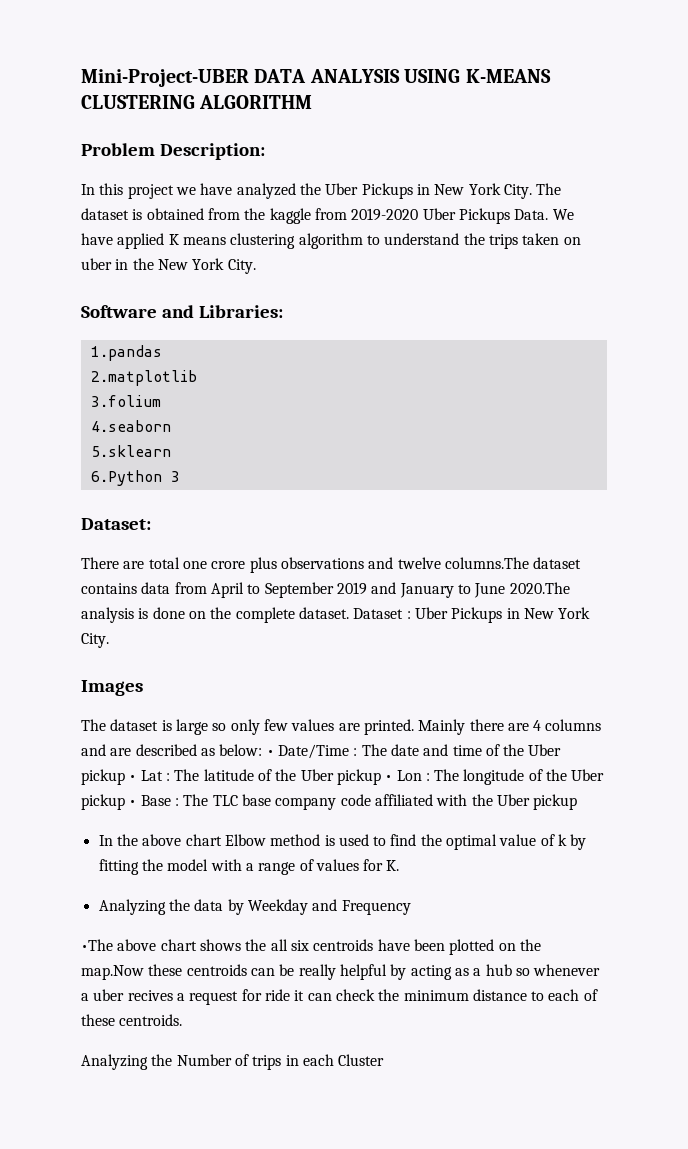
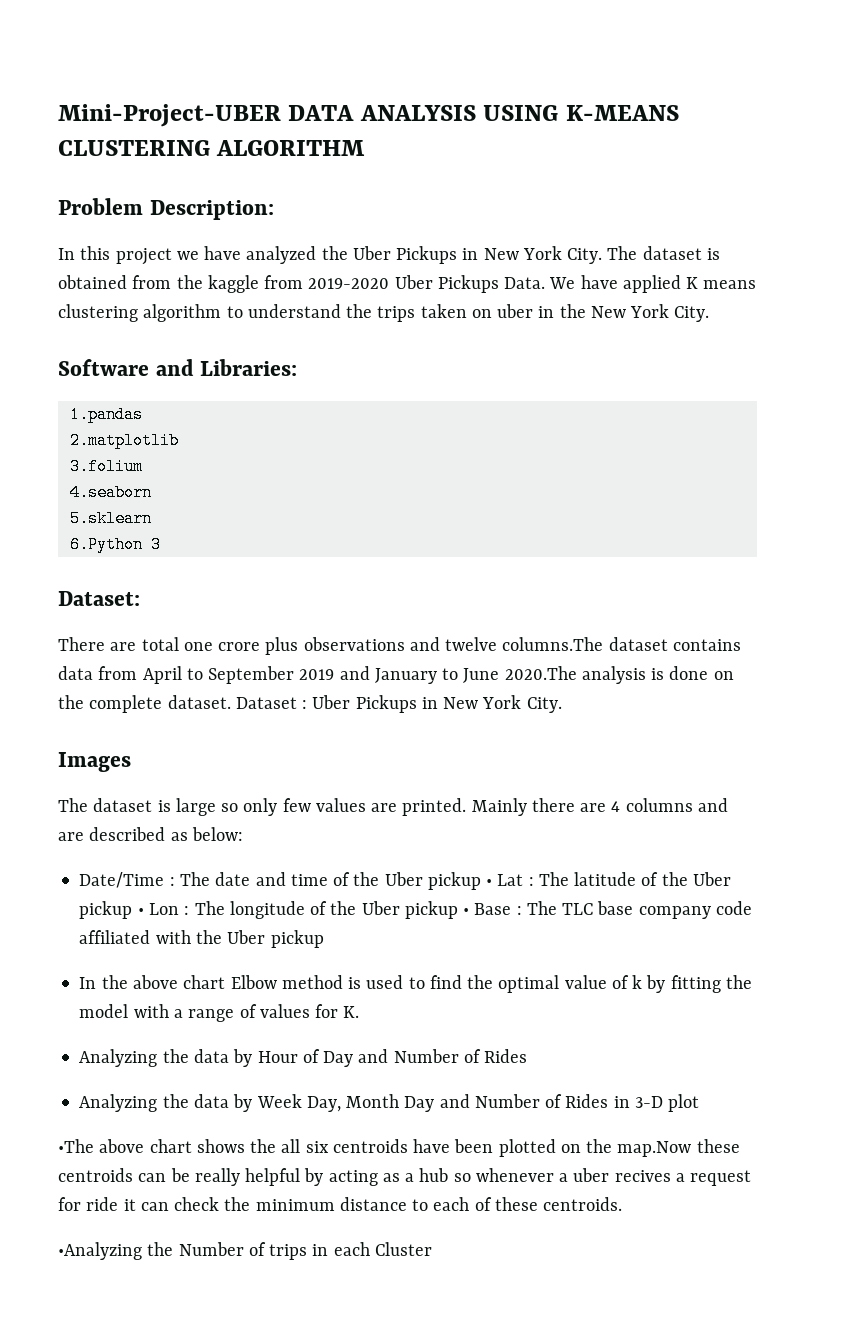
[266,750,274,756] • -> (243, 834) //
[247,899,411,915] Weekday and Frequency -> [257,1049,528,1067] [79,1094,700,1112] Hour of Day and Number of Rides // Analyzing the data by Week Day, Month Day and Number of Rides in 3-D plot
[81,1054,148,1070] Analyzing -> [58,1242,142,1260] •Analyzing

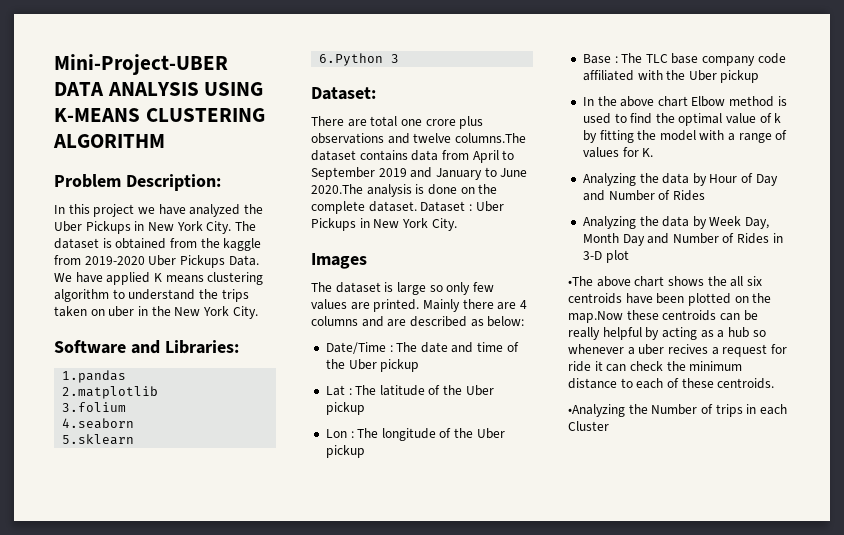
[486,879,493,886] • -> (420, 365) //
[137,908,144,915] • -> (365, 408) //
[463,908,470,915] • -> (365, 451) //

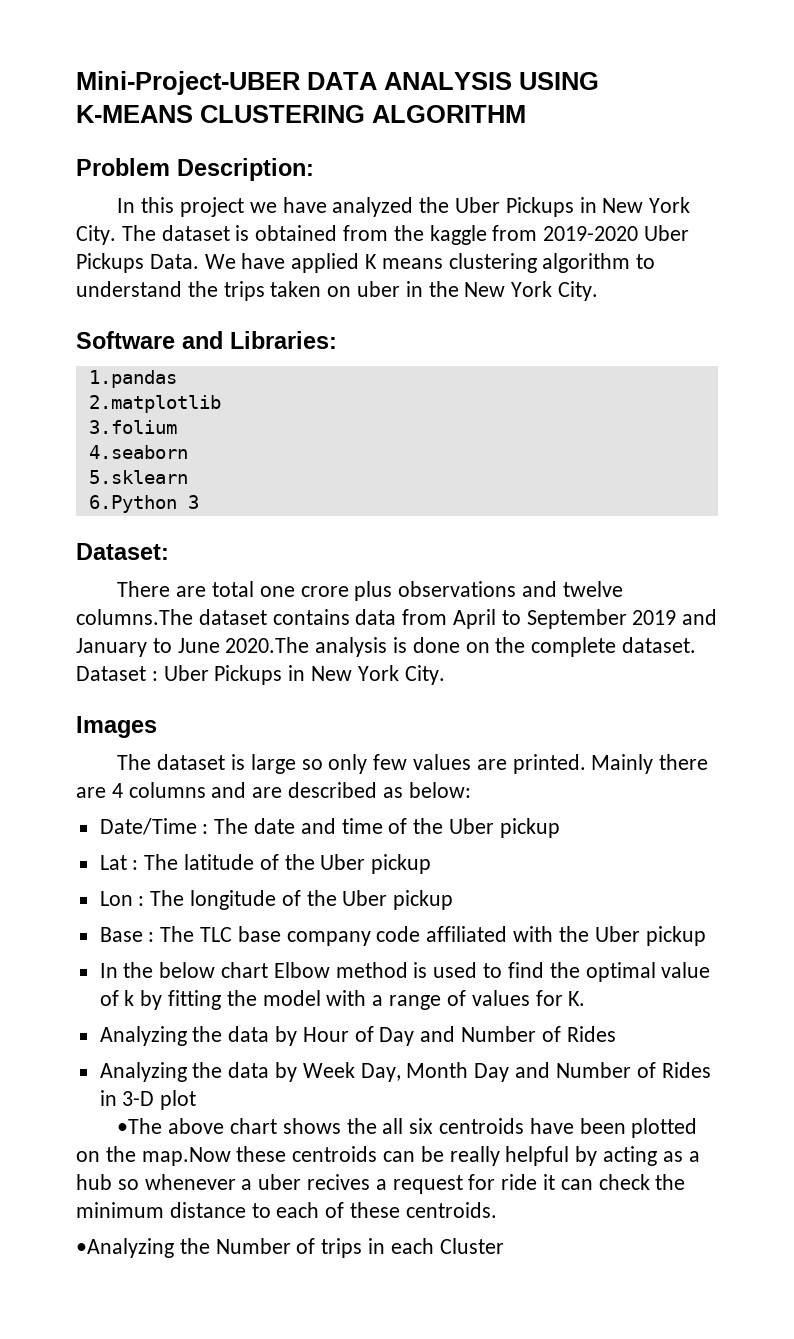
[620,96,655,107] above -> [159,962,216,978] below

